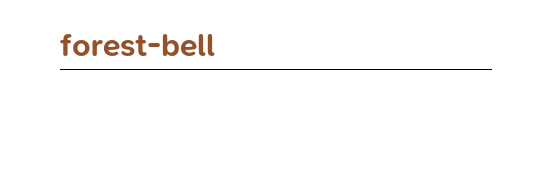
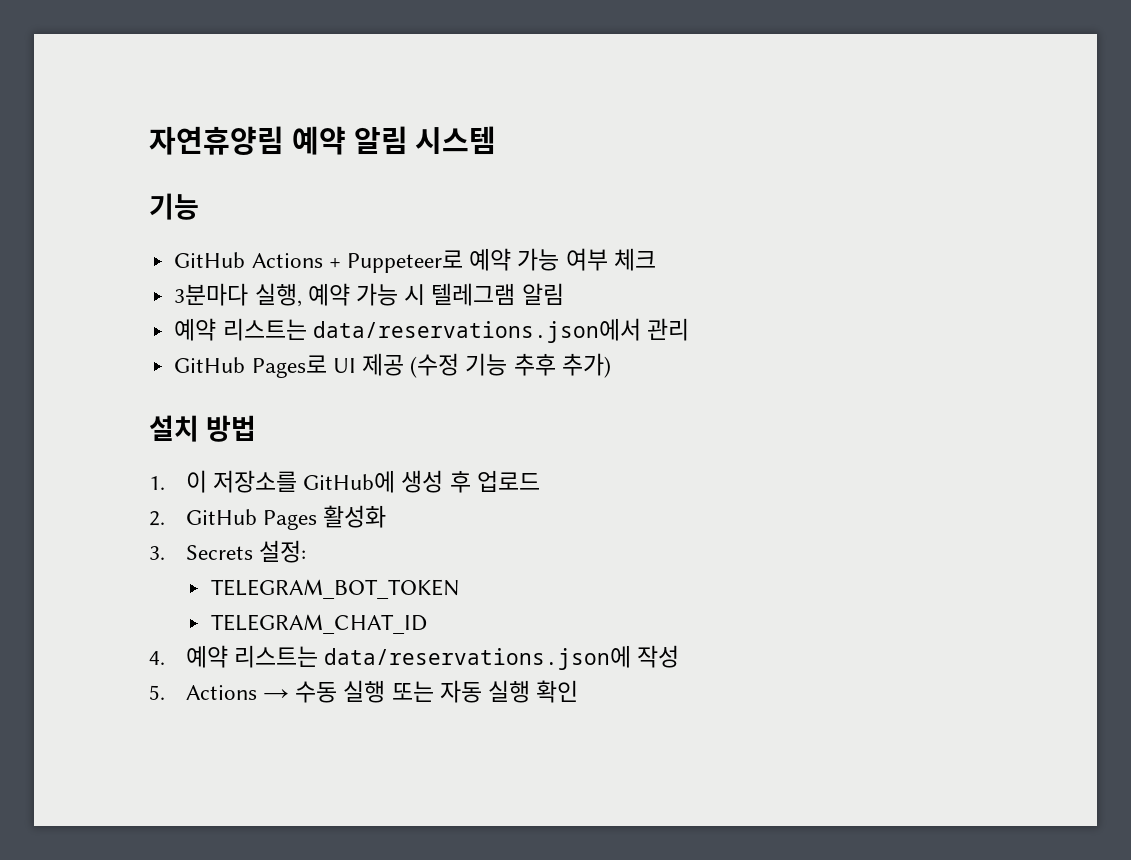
[60,33,215,57] forest-bell -> [149,126,497,155] [149,193,199,220] [174,248,656,273] [174,283,564,307] [174,318,689,343] [174,353,611,378] [149,415,257,442] [149,470,540,493] [149,505,387,530] [149,540,306,563] [211,579,461,599] [211,614,428,634] [149,645,680,670] [149,680,579,703] 자연휴양림 예약 알림 시스템 // 기능 // GitHub Actions + Puppeteer로 예약 가능 여부 체크 // 3분마다 실행, 예약 가능 시 텔레그램 알림 // 예약 리스트는 data/reservations.json에서 관리 // GitHub Pages로 UI 제공 (수정 기능 추후 추가) // 설치 방법 // 1. 이 저장소를 GitHub에 생성 후 업로드 // 2. GitHub Pages 활성화 // 3. Secrets 설정: // TELEGRAM_BOT_TOKEN // TELEGRAM_CHAT_ID // 4. 예약 리스트는 data/reservations.json에 작성 // 5. Actions → 수동 실행 또는 자동 실행 확인

